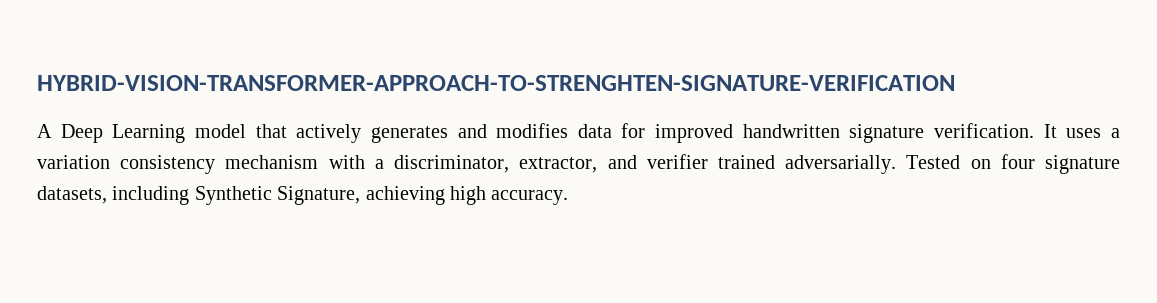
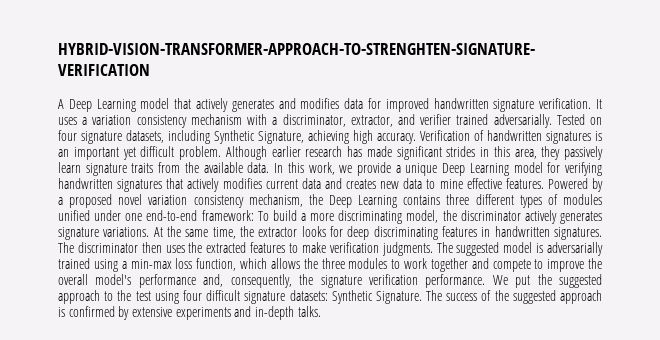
(569, 197) none -> [420,130,602,144] [58,146,603,160] [58,162,603,176] [58,178,603,192] [58,194,603,208] [58,210,603,224] [58,226,602,240] [58,242,603,256] [58,258,602,272] [58,274,602,288] [58,290,602,304] [58,306,321,320] Verification of handwritten signatures is an important yet difficult problem. Although earlier research has made significant strides in this area, they passively learn signature traits from the available data. In this work, we provide a unique Deep Learning model for verifying handwritten signatures that actively modifies current data and creates new data to mine effective features. Powered by a proposed novel variation consistency mechanism, the Deep Learning contains three different types of modules unified under one end-to-end framework: To build a more discriminating model, the discriminator actively generates signature variations. At the same time, the extractor looks for deep discriminating features in handwritten signatures. The discriminator then uses the extracted features to make verification judgments. The suggested model is adversarially trained using a min-max loss function, which allows the three modules to work together and compete to improve the overall model's performance and, consequently, the signature verification performance. We put the suggested approach to the test using four difficult signature datasets: Synthetic Signature. The success of the suggested approach is confirmed by extensive experiments and in-depth talks.

